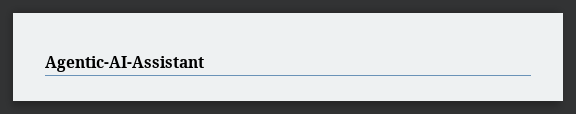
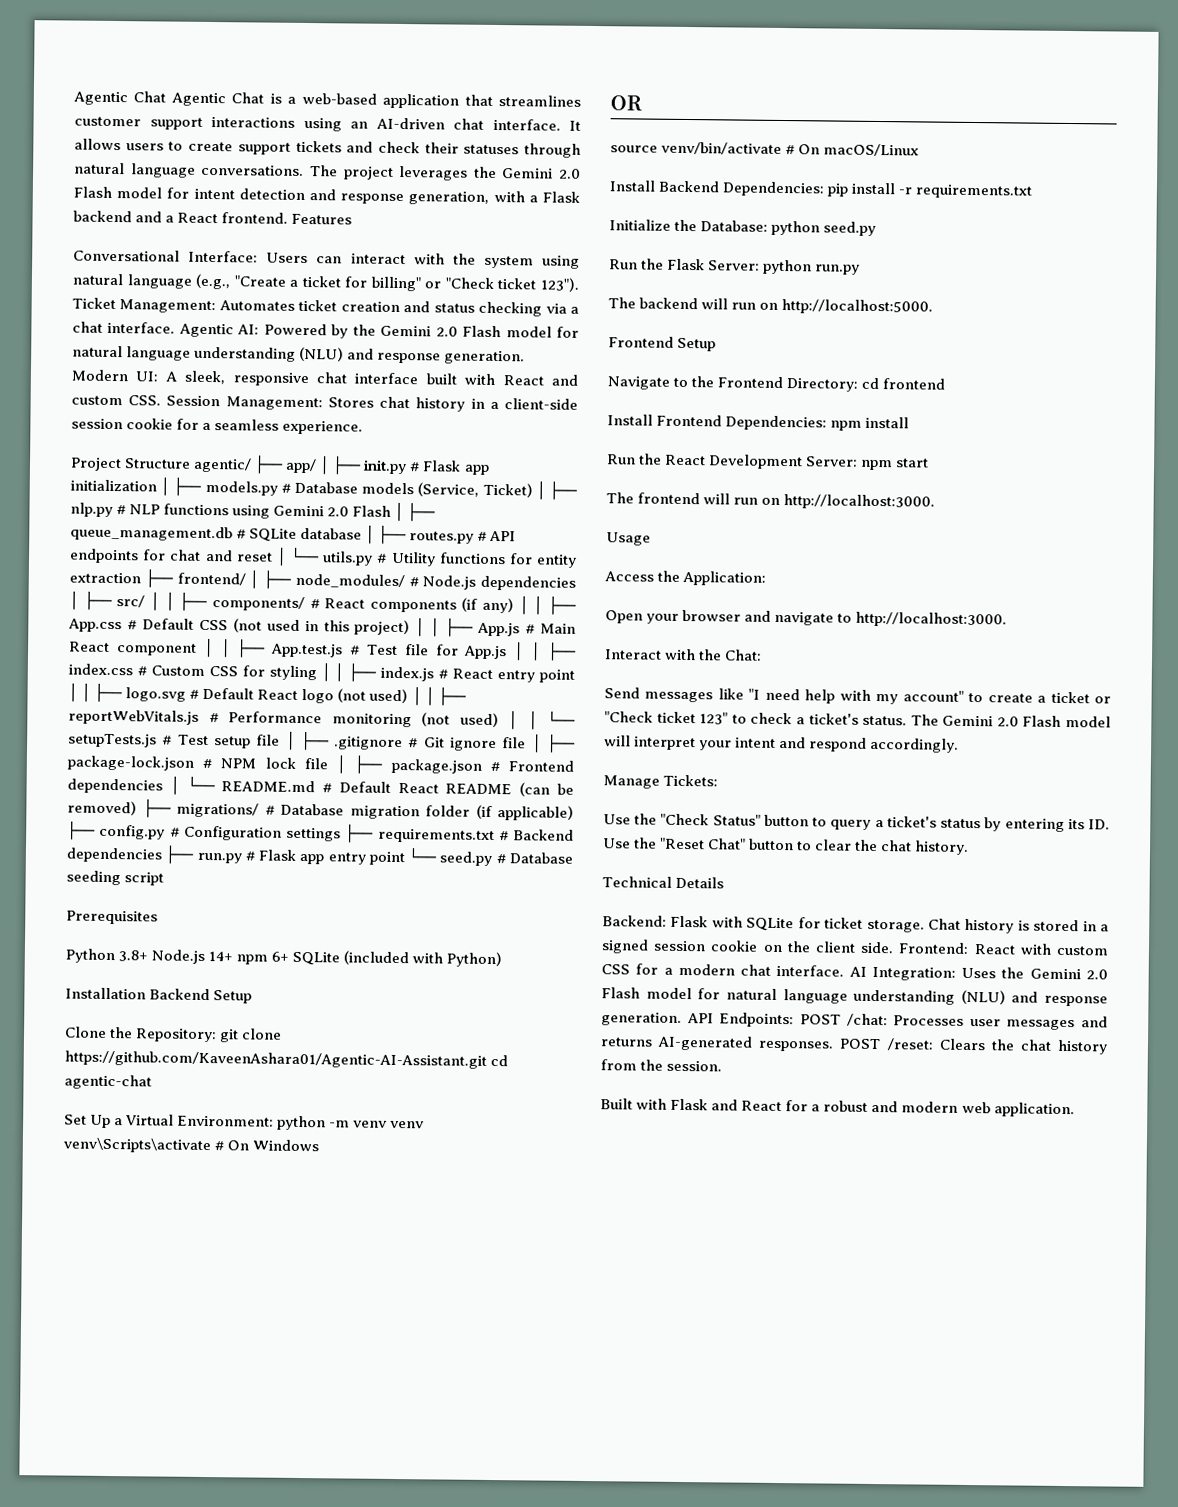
[45,56,204,72] Agentic-AI-Assistant -> [73,91,582,109] [74,116,581,132] [74,138,581,158] [74,162,581,181] [73,186,580,205] [73,210,353,225] [73,249,580,269] [72,273,580,292] [72,297,580,317] [72,321,579,339] [72,345,526,365] [71,369,578,387] [71,395,578,412] [71,418,364,435] [70,454,490,475] [70,476,578,500] [70,501,437,522] [70,524,517,545] [69,546,577,568] [69,568,576,591] [69,590,578,615] [68,617,577,637] [69,637,577,661] [68,662,575,683] [68,682,467,706] [68,709,576,730] [68,730,576,753] [67,754,574,774] [67,775,574,797] [67,798,574,821] [67,820,574,844] [66,844,573,866] [66,870,165,886] [66,910,158,925] [65,948,503,968] [65,987,253,1004] [64,1026,283,1043] [64,1050,509,1069] [64,1074,152,1090] [64,1114,426,1131] [63,1137,320,1154] [610,95,642,111] [610,141,920,157] [609,180,1033,199] [609,219,877,236] [609,258,861,275] [608,297,934,315] [608,336,717,352] [607,376,946,392] [607,414,910,431] [607,453,930,471] [606,492,936,510] [606,532,651,546] [604,570,767,586] [605,609,1008,628] [604,648,763,661] [604,687,1111,705] [604,711,1111,728] [604,735,960,753] [603,774,719,789] [603,813,1110,832] [603,837,970,855] [602,876,725,889] [602,915,1109,934] [601,939,1109,956] [601,963,1108,981] [601,987,1108,1007] [601,1012,1108,1031] [600,1035,1108,1055] [600,1059,723,1072] [600,1098,1075,1118] Agentic Chat Agentic Chat is a web-based application that streamlines customer support interactions using an AI-driven chat interface. It allows users to create support tickets and check their statuses through natural language conversations. The project leverages the Gemini 2.0 Flash model for intent detection and response generation, with a Flask backend and a React frontend. Features // Conversational Interface: Users can interact with the system using natural language (e.g., "Create a ticket for billing" or "Check ticket 123"). Ticket Management: Automates ticket creation and status checking via a chat interface. Agentic AI: Powered by the Gemini 2.0 Flash model for natural language understanding (NLU) and response generation. Modern UI: A sleek, responsive chat interface built with React and custom CSS. Session Management: Stores chat history in a client-side session cookie for a seamless experience. // Project Structure agentic/ ├── app/ │ ├── init.py # Flask app initialization │ ├── models.py # Database models (Service, Ticket) │ ├── nlp.py # NLP functions using Gemini 2.0 Flash │ ├── queue_management.db # SQLite database │ ├── routes.py # API endpoints for chat and reset │ └── utils.py # Utility functions for entity extraction ├── frontend/ │ ├── node_modules/ # Node.js dependencies │ ├── src/ │ │ ├── components/ # React components (if any) │ │ ├── App.css # Default CSS (not used in this project) │ │ ├── App.js # Main React component │ │ ├── App.test.js # Test file for App.js │ │ ├── index.css # Custom CSS for styling │ │ ├── index.js # React entry point │ │ ├── logo.svg # Default React logo (not used) │ │ ├── reportWebVitals.js # Performance monitoring (not used) │ │ └── setupTests.js # Test setup file │ ├── .gitignore # Git ignore file │ ├── package-lock.json # NPM lock file │ ├── package.json # Frontend dependencies │ └── README.md # Default React README (can be removed) ├── migrations/ # Database migration folder (if applicable) ├── config.py # Configuration settings ├── requirements.txt # Backend dependencies ├── run.py # Flask app entry point └── seed.py # Database seeding script // Prerequisites // Python 3.8+ Node.js 14+ npm 6+ SQLite (included with Python) // Installation Backend Setup // Clone the Repository: git clone https://github.com/KaveenAshara01/Agentic-AI-Assistant.git cd agentic-chat // Set Up a Virtual Environment: python -m venv venv venv\Scripts\activate # On Windows // OR // source venv/bin/activate # On macOS/Linux // Install Backend Dependencies: pip install -r requirements.txt // Initialize the Database: python seed.py // Run the Flask Server: python run.py // The backend will run on http://localhost:5000. // Frontend Setup // Navigate to the Frontend Directory: cd frontend // Install Frontend Dependencies: npm install // Run the React Development Server: npm start // The frontend will run on http://localhost:3000. // Usage // Access the Application: // Open your browser and navigate to http://localhost:3000. // Interact with the Chat: // Send messages like "I need help with my account" to create a ticket or "Check ticket 123" to check a ticket's status. The Gemini 2.0 Flash model will interpret your intent and respond accordingly. // Manage Tickets: // Use the "Check Status" button to query a ticket's status by entering its ID. Use the "Reset Chat" button to clear the chat history. // Technical Details // Backend: Flask with SQLite for ticket storage. Chat history is stored in a signed session cookie on the client side. Frontend: React with custom CSS for a modern chat interface. AI Integration: Uses the Gemini 2.0 Flash model for natural language understanding (NLU) and response generation. API Endpoints: POST /chat: Processes user messages and returns AI-generated responses. POST /reset: Clears the chat history from the session. // Built with Flask and React for a robust and modern web application.

